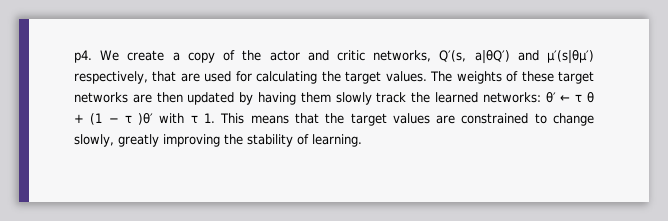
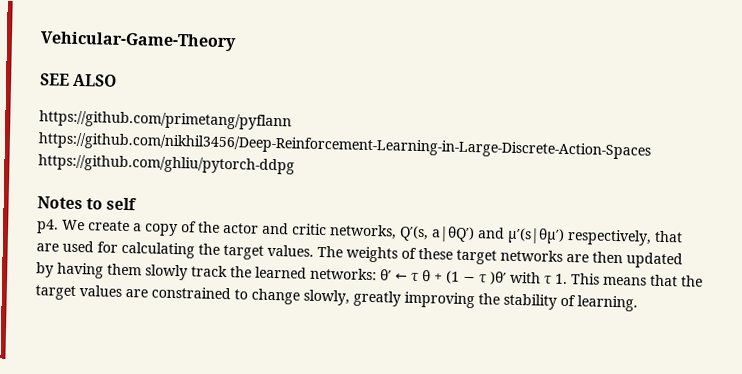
(74, 56) none -> [40,31,237,52] [40,73,118,87] [39,110,292,131] [38,132,651,160] [38,154,295,175] [37,196,138,211] Vehicular-Game-Theory // SEE ALSO // https://github.com/primetang/pyflann https://github.com/nikhil3456/Deep-Reinforcement-Learning-in-Large-Discrete-Action-Spaces https://github.com/ghliu/pytorch-ddpg // Notes to self //

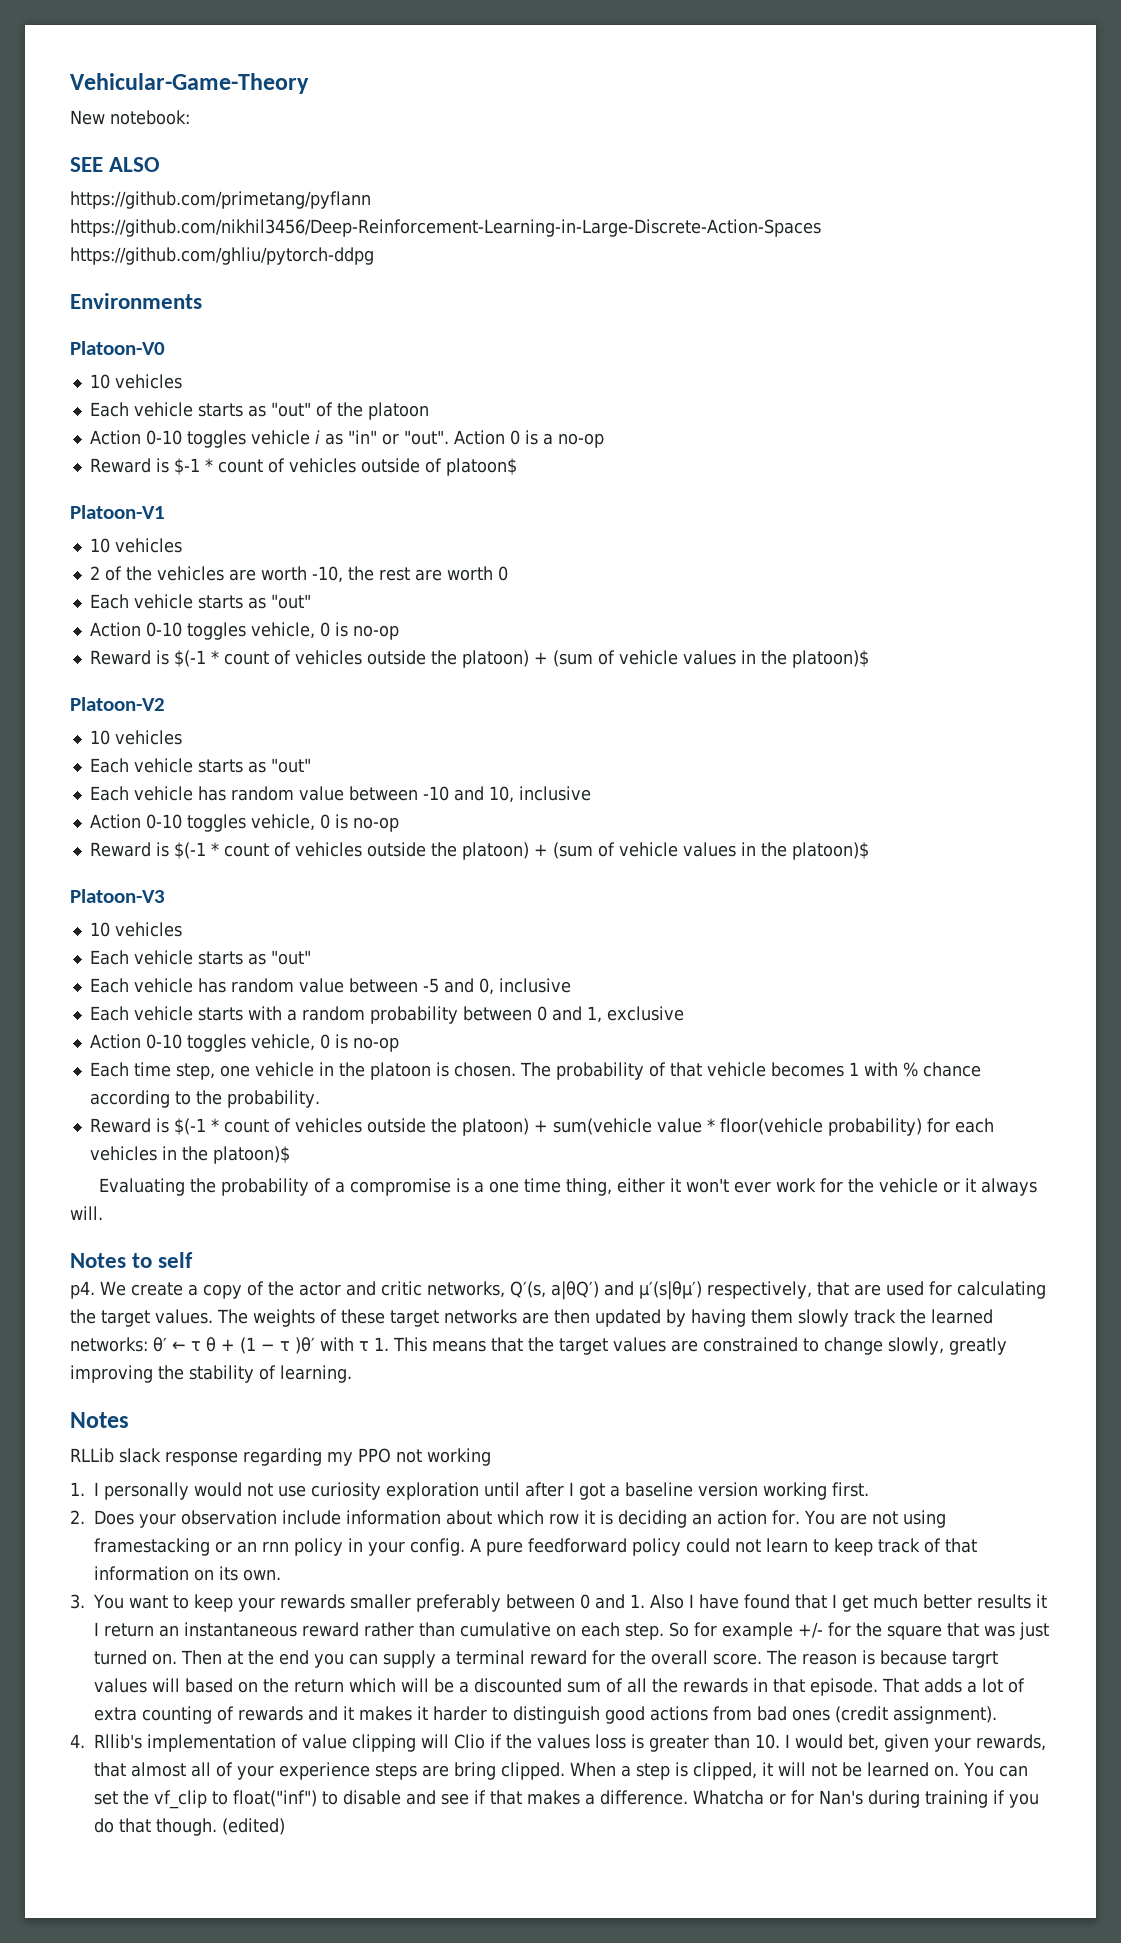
(237, 41) none -> [70,110,190,125] // New notebook:
(295, 164) none -> [70,293,202,309] [70,341,165,355] [89,374,182,389] [89,402,429,420] [89,430,604,448] [89,458,517,476] [70,505,165,519] [89,538,182,553] [89,566,508,583] [89,594,311,609] [89,622,399,640] [89,650,869,668] [70,697,165,711] [89,730,182,745] [89,758,311,773] [89,786,591,803] [89,814,399,832] [89,842,869,860] [70,889,165,903] [89,922,182,937] [89,950,311,965] [89,978,571,995] [89,1006,684,1024] [89,1034,399,1052] [89,1062,981,1080] [89,1090,320,1108] [89,1118,994,1136] [89,1146,290,1164] [98,1178,1037,1196] [70,1206,103,1220] // Environments // Platoon-V0 // 10 vehicles // Each vehicle starts as "out" of the platoon // Action 0-10 toggles vehicle i as "in" or "out". Action 0 is a no-op // Reward is $-1 * count of vehicles outside of platoon$ // Platoon-V1 // 10 vehicles // 2 of the vehicles are worth -10, the rest are worth 0 // Each vehicle starts as "out" // Action 0-10 toggles vehicle, 0 is no-op // Reward is $(-1 * count of vehicles outside the platoon) + (sum of vehicle values in the platoon)$ // Platoon-V2 // 10 vehicles // Each vehicle starts as "out" // Each vehicle has random value between -10 and 10, inclusive // Action 0-10 toggles vehicle, 0 is no-op // Reward is $(-1 * count of vehicles outside the platoon) + (sum of vehicle values in the platoon)$ // Platoon-V3 // 10 vehicles // Each vehicle starts as "out" // Each vehicle has random value between -5 and 0, inclusive // Each vehicle starts with a random probability between 0 and 1, exclusive // Action 0-10 toggles vehicle, 0 is no-op // Each time step, one vehicle in the platoon is chosen. The probability of that vehicle becomes 1 with % chance according to the probability. // Reward is $(-1 * count of vehicles outside the platoon) + sum(vehicle value * floor(vehicle probability) for each vehicles in the platoon)$ // Evaluating the probability of a compromise is a one time thing, either it won't ever work for the vehicle or it always will.
(638, 303) none -> [70,1412,129,1428] [70,1448,491,1466] [70,1482,869,1500] [70,1510,946,1528] [94,1538,977,1556] [94,1566,281,1581] [70,1594,1047,1612] [94,1622,1049,1640] [94,1650,998,1668] [94,1678,1025,1696] [94,1706,997,1724] [70,1734,1046,1752] [94,1762,1028,1780] [94,1790,1039,1809] [94,1818,285,1836] // Notes // RLLib slack response regarding my PPO not working // 1. I personally would not use curiosity exploration until after I got a baseline version working first. // 2. Does your observation include information about which row it is deciding an action for. You are not using framestacking or an rnn policy in your config. A pure feedforward policy could not learn to keep track of that information on its own. // 3. You want to keep your rewards smaller preferably between 0 and 1. Also I have found that I get much better results it I return an instantaneous reward rather than cumulative on each step. So for example +/- for the square that was just turned on. Then at the end you can supply a terminal reward for the overall score. The reason is because targrt values will based on the return which will be a discounted sum of all the rewards in that episode. That adds a lot of extra counting of rewards and it makes it harder to distinguish good actions from bad ones (credit assignment). // 4. Rllib's implementation of value clipping will Clio if the values loss is greater than 10. I would bet, given your rewards, that almost all of your experience steps are bring clipped. When a step is clipped, it will not be learned on. You can set the vf_clip to float("inf") to disable and see if that makes a difference. Whatcha or for Nan's during training if you do that though. (edited)

